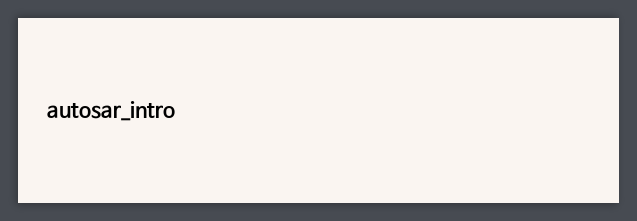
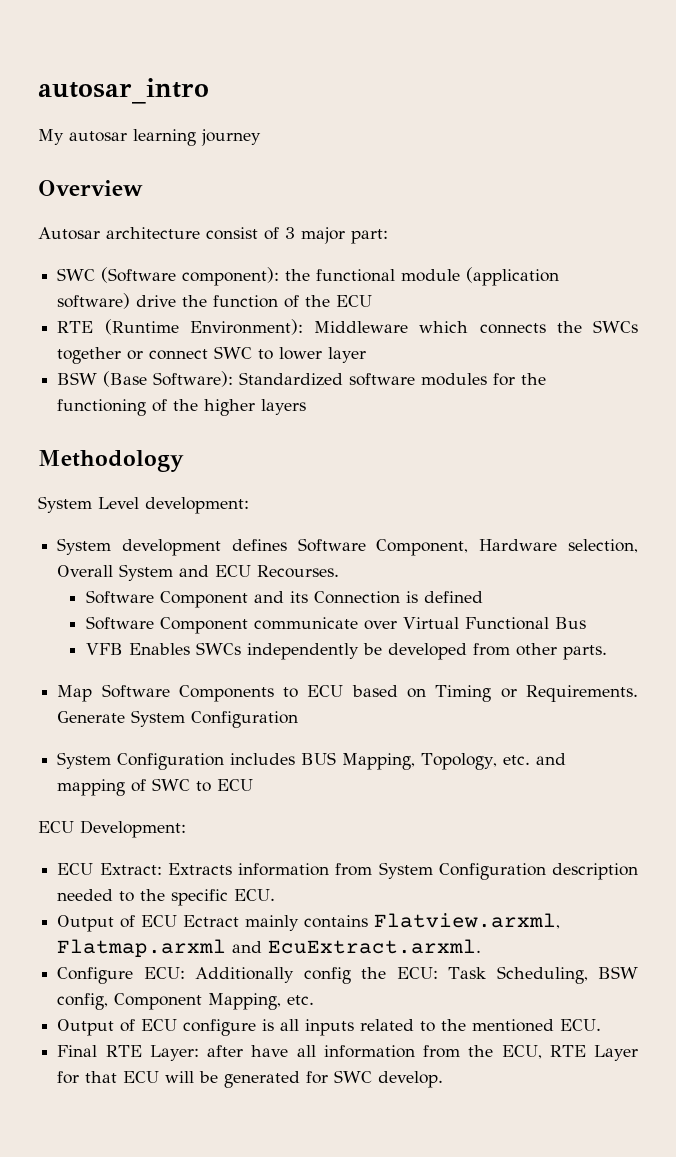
(175, 111) none -> [38,129,261,146] [38,180,143,196] [38,227,388,244] [57,267,560,286] [57,293,373,309] [57,319,638,335] [57,346,367,364] [57,371,547,387] [57,399,307,416] [38,450,184,472] [38,496,249,514] [57,538,638,556] [57,564,340,581] [85,590,483,608] [85,616,586,634] [85,642,607,660] [57,684,638,702] [57,710,299,728] [57,752,567,770] [57,778,254,796] [38,820,186,838] [57,862,638,880] [57,889,276,906] [57,913,561,932] [57,939,482,957] [57,966,638,984] [57,993,315,1010] [57,1019,602,1036] [57,1045,638,1061] [57,1070,444,1088] // My autosar learning journey // Overview // Autosar architecture consist of 3 major part: // SWC (Software component): the functional module (application software) drive the function of the ECU // RTE (Runtime Environment): Middleware which connects the SWCs together or connect SWC to lower layer // BSW (Base Software): Standardized software modules for the functioning of the higher layers // Methodology // System Level development: // System development defines Software Component, Hardware selection, Overall System and ECU Recourses. // Software Component and its Connection is defined // Software Component communicate over Virtual Functional Bus // VFB Enables SWCs independently be developed from other parts. // Map Software Components to ECU based on Timing or Requirements. Generate System Configuration // System Configuration includes BUS Mapping, Topology, etc. and mapping of SWC to ECU // ECU Development: // ECU Extract: Extracts information from System Configuration description needed to the specific ECU. // Output of ECU Ectract mainly contains Flatview.arxml, Flatmap.arxml and EcuExtract.arxml. // Configure ECU: Additionally config the ECU: Task Scheduling, BSW config, Component Mapping, etc. // Output of ECU configure is all inputs related to the mentioned ECU. // Final RTE Layer: after have all information from the ECU, RTE Layer for that ECU will be generated for SWC develop.

